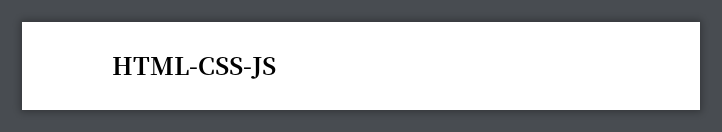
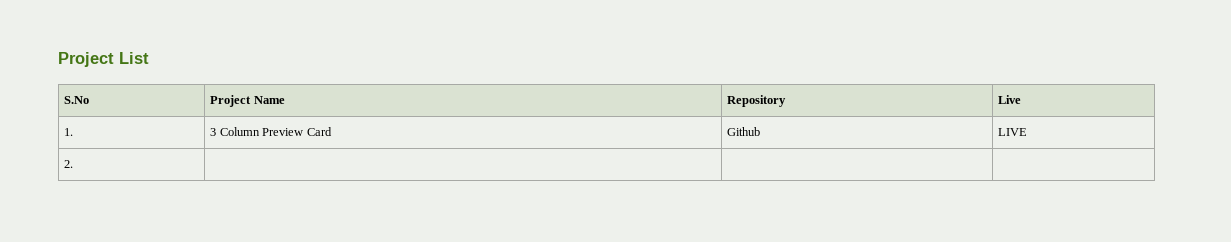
[112,57,276,79] HTML-CSS-JS -> [58,52,149,67] [64,96,90,104] [210,95,285,107] [727,95,787,107] [998,95,1022,104] [64,128,74,136] [210,127,332,136] [727,127,761,136] [998,128,1028,136] [64,160,74,168] Project List // S.No | Project Name | Repository | Live // 1. | 3 Column Preview Card | Github | LIVE // 2. | | |

